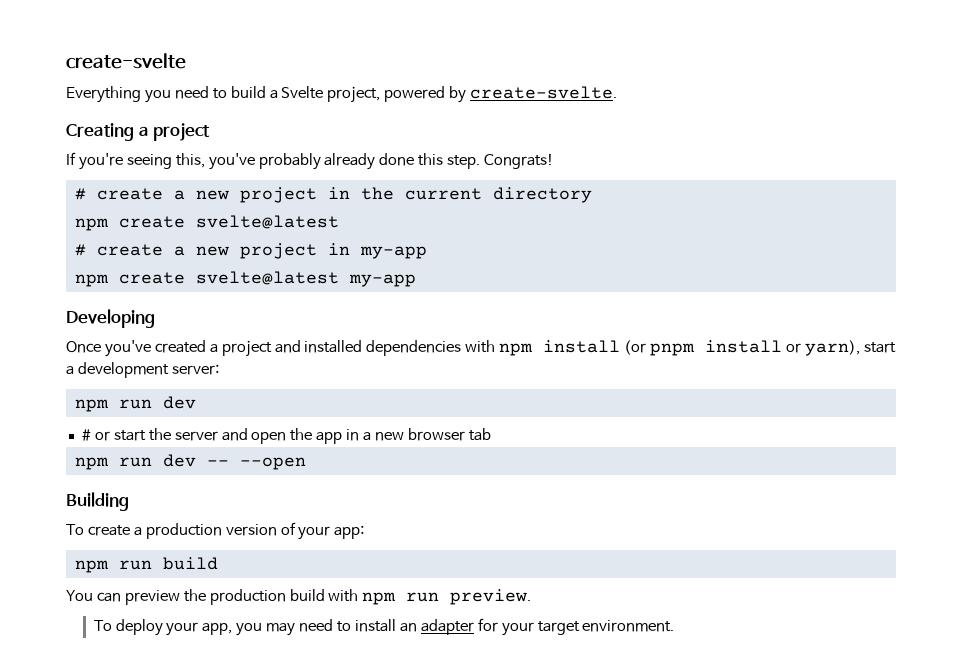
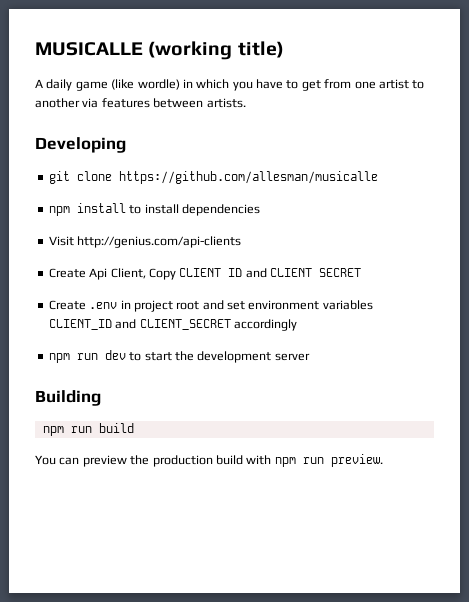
[66,53,186,69] [66,86,618,103] [66,123,211,141] [66,152,555,170] [74,187,592,203] [74,215,339,231] [74,243,427,259] [74,271,416,287] [66,309,155,328] [66,340,896,357] [66,362,219,378] [74,396,196,412] [81,429,110,441] create-svelte // Everything you need to build a Svelte project, powered by create-svelte. // Creating a project // If you're seeing this, you've probably already done this step. Congrats! // # create a new project in the current directory // npm create svelte@latest // # create a new project in my-app // npm create svelte@latest my-app // Developing // Once you've created a project and installed dependencies with npm install (or pnpm install or yarn), start a development server: // npm run dev // # or -> [35,41,284,60] [35,79,425,91] [35,98,246,108] [35,137,126,153] [48,171,378,184] [48,203,260,216] [48,236,242,248] [48,268,361,280] [48,300,373,312] [48,319,297,331] [48,350,142,363] MUSICALLE (working title) // A daily game (like wordle) in which you have to get from one artist to another via features between artists. // Developing // git clone https://github.com/allesman/musicalle // npm install to install dependencies // Visit http://genius.com/api-clients // Create Api Client, Copy CLIENT ID and CLIENT SECRET // Create .env in project root and set environment variables CLIENT_ID and CLIENT_SECRET accordingly // npm run dev to
(171, 434) none -> [197,351,272,363] development
[221,428,491,444] [74,454,306,470] [66,492,129,511] [66,522,365,540] and open the app in a new browser tab // npm run dev -- --open // Building // To create a production version of your app: -> [35,390,101,406] // Building
[93,618,675,636] // To deploy your app, you may need to install an adapter for your target environment. -> (383, 460) none

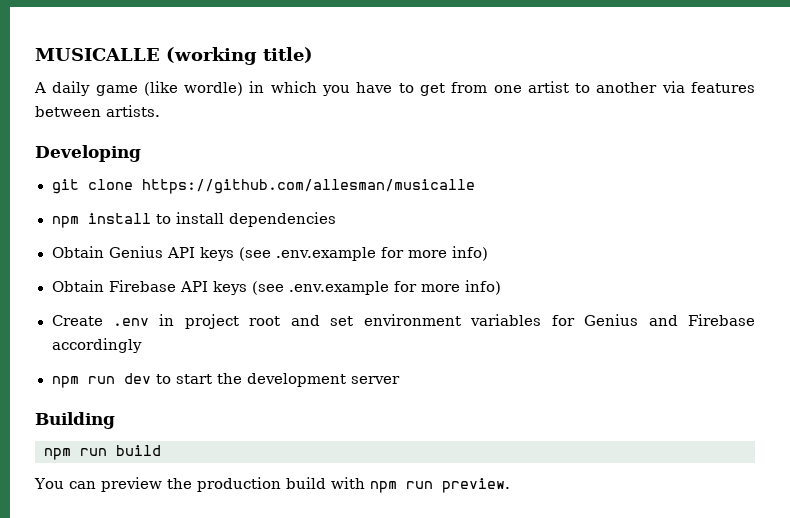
[48,236,242,248] [48,268,361,280] Visit http://genius.com/api-clients // Create Api Client, Copy CLIENT ID and CLIENT SECRET -> [51,246,489,261] [51,280,502,295] Obtain Genius API keys (see .env.example for more info) // Obtain Firebase API keys (see .env.example for more info)
[48,319,231,330] CLIENT_ID and CLIENT_SECRET -> [551,314,756,326] for Genius and Firebase

